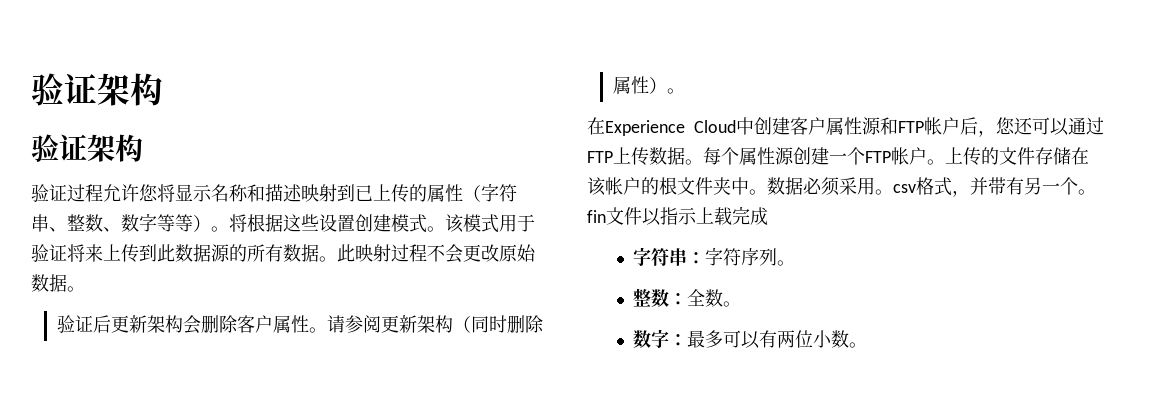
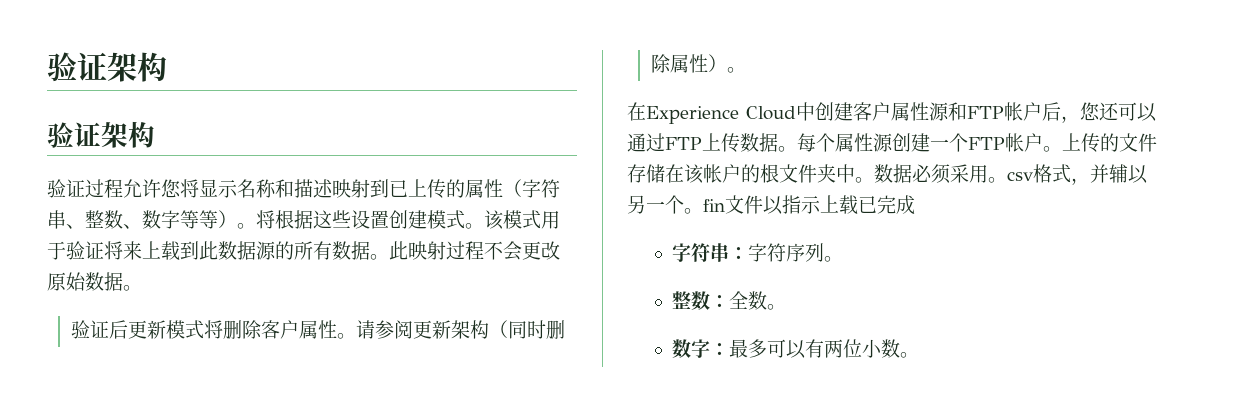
[121,244,139,263] 传 -> [161,241,180,261] 载
[147,315,202,334] 架构会 -> [165,320,223,339] 模式将
[988,177,1024,195] 带有 -> [1109,164,1148,184] 辅以
(732, 216) none -> [858,196,877,213] 已

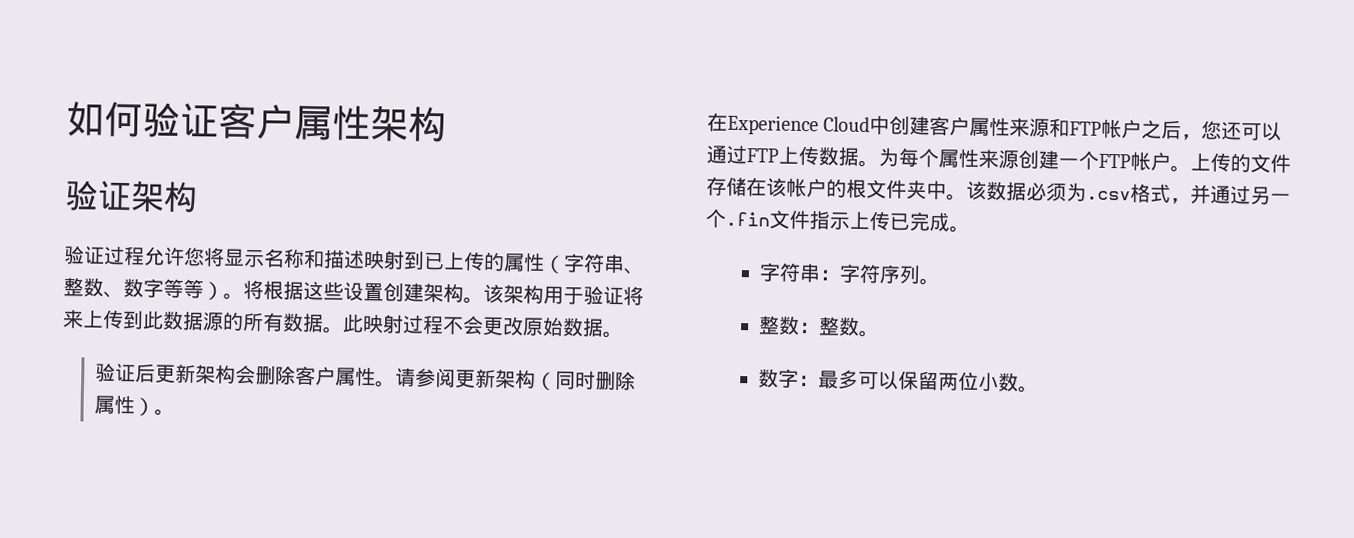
[47,52,107,82] 验证 -> [66,101,371,142] 如何验证客户属性
[427,210,541,230] 模式。该模式 -> [423,282,544,304] 架构。该架构
[161,241,180,261] 载 -> [102,309,124,330] 传
[165,320,223,339] 模式将 -> [194,364,256,385] 架构会
(929, 111) none -> [1009,117,1031,137] 来
(1042, 111) none -> [1141,119,1163,139] 之
(797, 149) none -> [878,147,899,167] 为
(873, 142) none -> [978,148,999,169] 来
(874, 180) none -> [966,180,987,201] 该
[950,164,1148,185] [627,195,858,215] 采用。csv格式，并辅以另一个。fin文件以指示上载 -> [1066,182,1291,205] [705,208,890,231] 为.csv格式，并通过另一个.fin文件指示上传
(915, 205) none -> [949,225,970,233] 。
[728,291,748,309] 全 -> [817,316,840,336] 整
[804,339,824,358] 有 -> [897,370,939,391] 保留

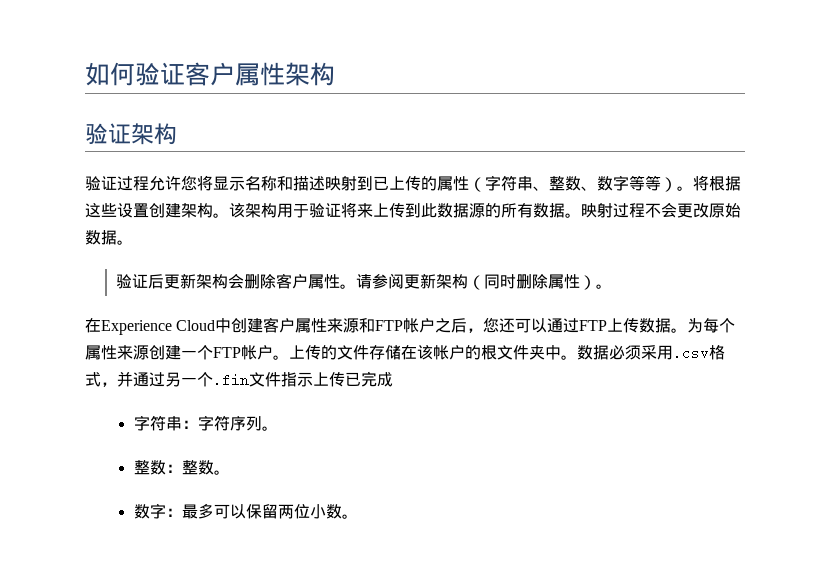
[342,313,364,333] 此 -> (581, 215) none
[966,180,987,201] 该 -> (577, 357) none
[1066,182,1087,202] 为 -> [641,345,673,360] 采用
[949,225,970,233] 。 -> (393, 379) none

